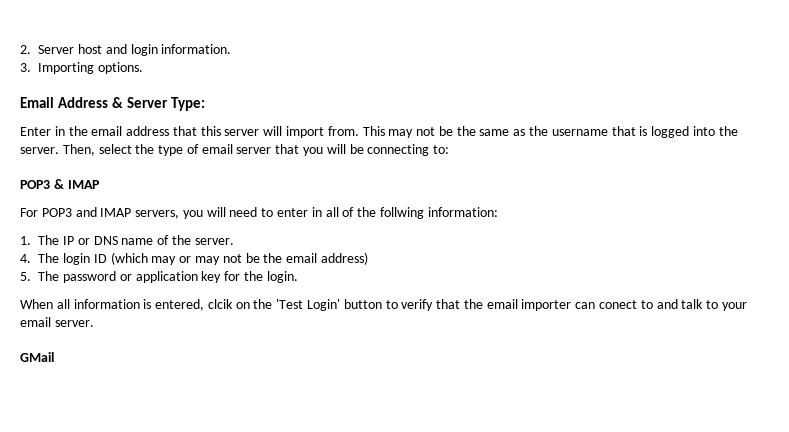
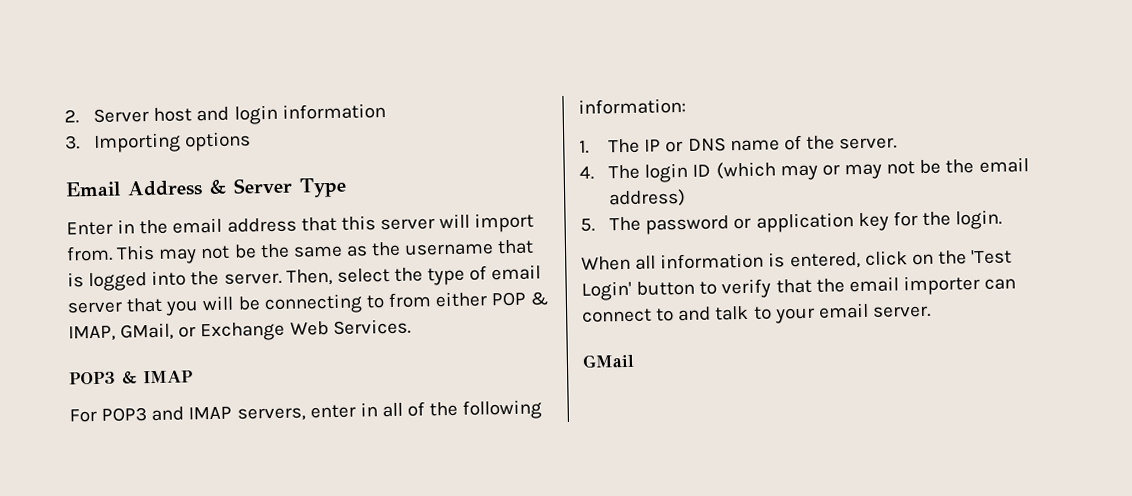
[161,44,232,54] information. -> [281,103,386,120] information
[98,62,144,74] options. -> [184,131,252,152] options
[171,97,206,111] Type: -> [299,177,347,198] Type
[433,145,450,154] to: -> [365,291,549,309] [68,318,411,342] to from either POP & IMAP, GMail, or Exchange Web Services.
[182,207,274,219] you will need to -> (306, 414) none
[379,207,424,219] follwing -> [462,399,543,420] following
[207,299,233,309] clcik -> [864,250,908,266] click
[599,300,638,309] conect -> [582,308,652,323] connect

